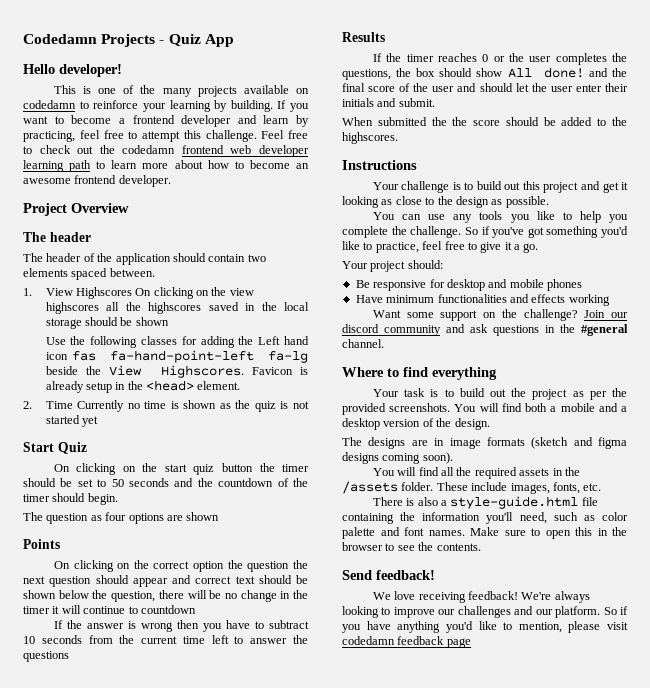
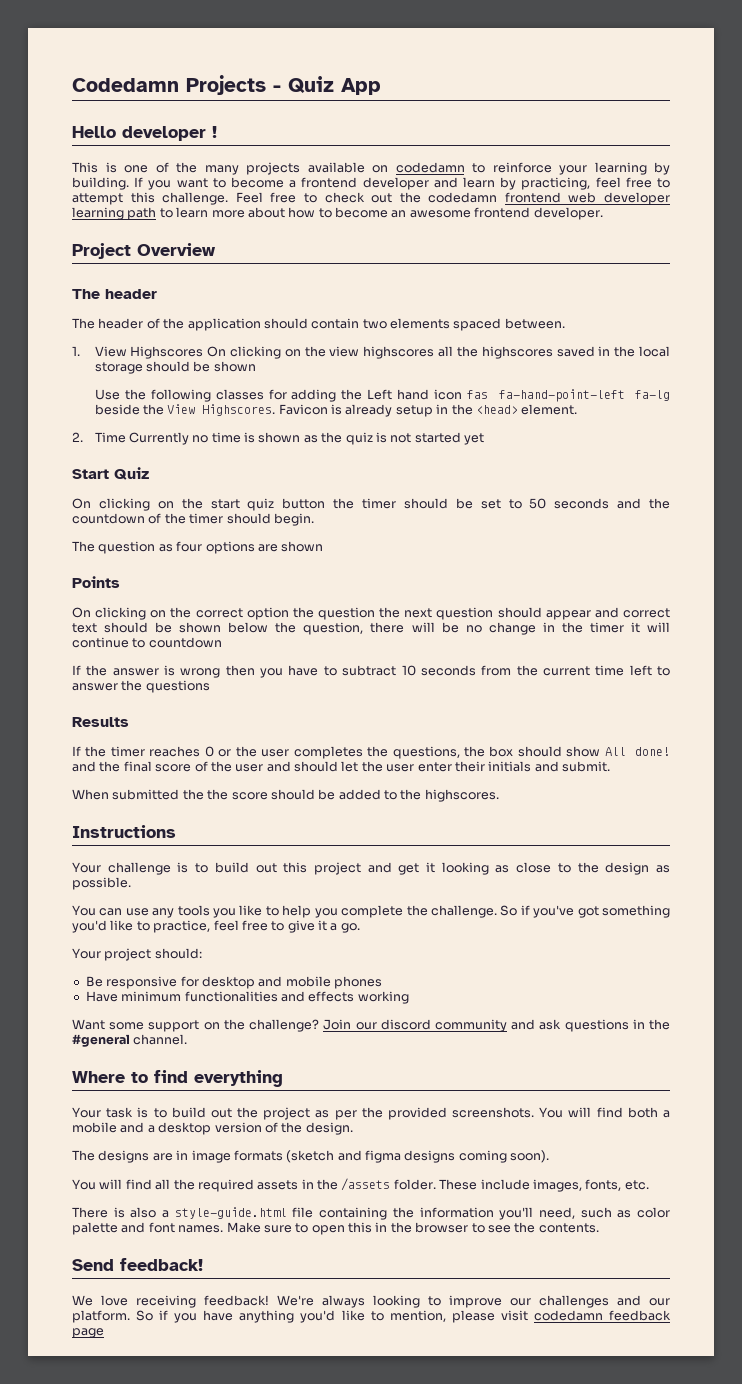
[59,64,122,77] developer! -> [122,126,217,141] developer !

